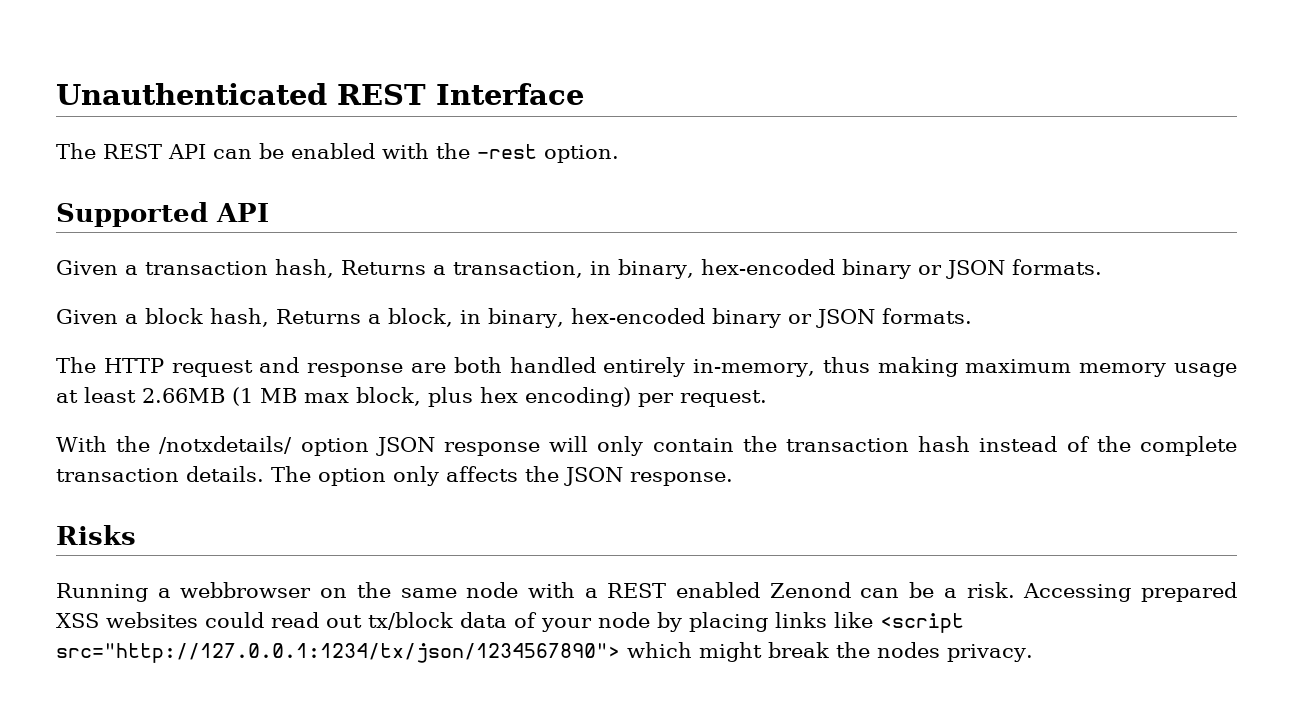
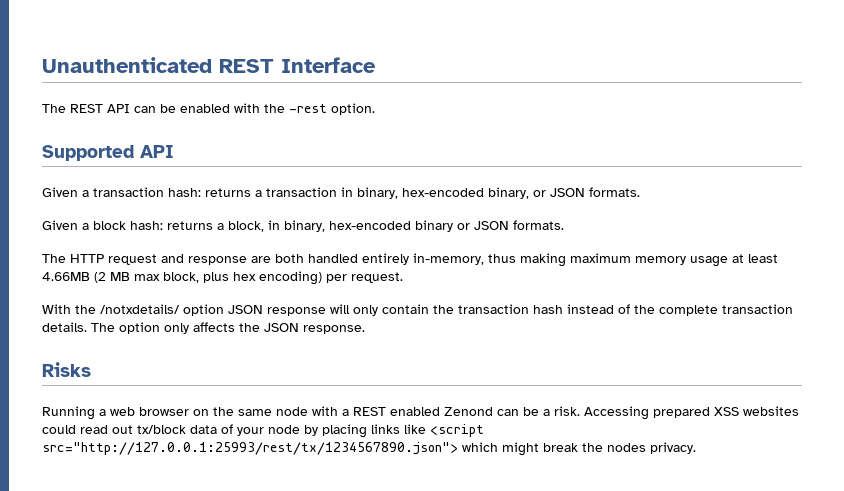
[275,259,911,279] hash, Returns a transaction, in binary, hex-encoded binary -> [168,187,529,199] hash: returns a transaction in binary, hex-encoded binary,
[210,308,361,327] hash, Returns -> [130,221,213,230] hash: returns
[142,387,253,406] 2.66MB (1 -> [42,272,106,283] 4.66MB (2
[180,582,312,598] webbrowser -> [110,407,189,416] web browser
[56,643,620,663] src="http://127.0.0.1:1234/tx/json/1234567890"> -> [42,442,458,455] src="http://127.0.0.1:25993/rest/tx/1234567890.json">

